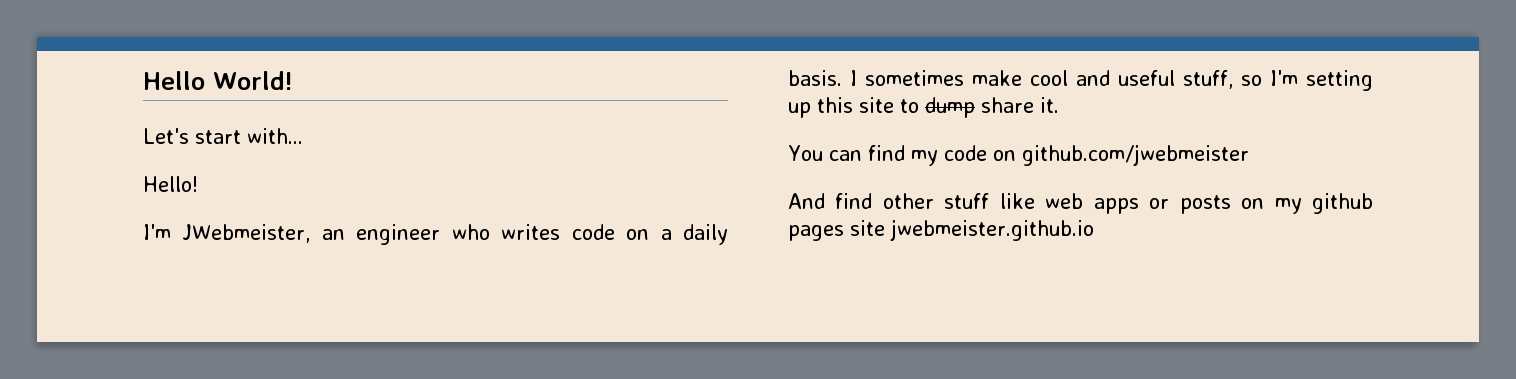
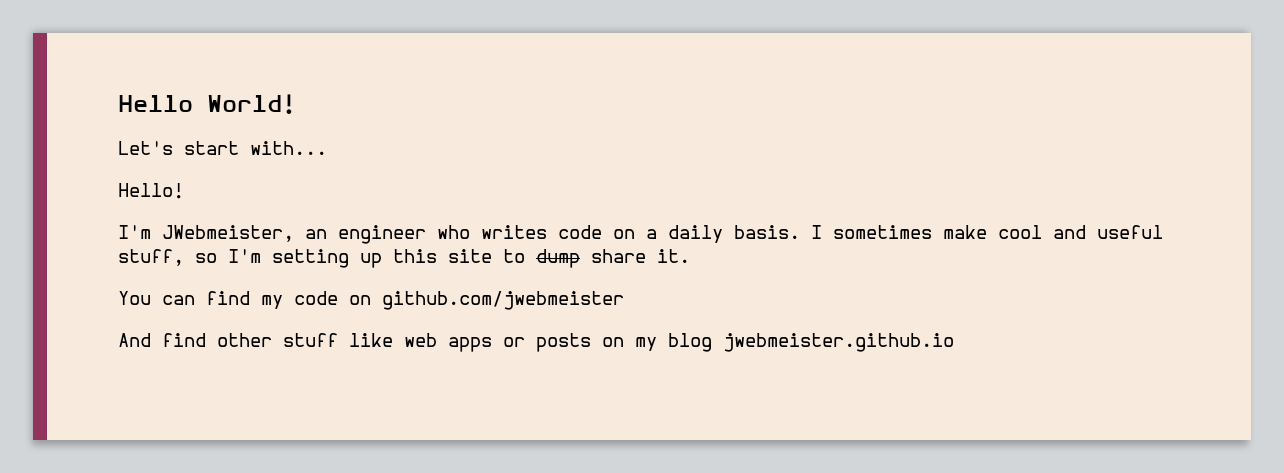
[1312,193,1373,214] [788,220,885,241] github pages site -> [668,333,712,352] blog

